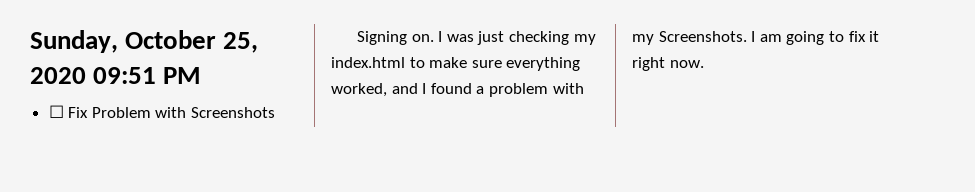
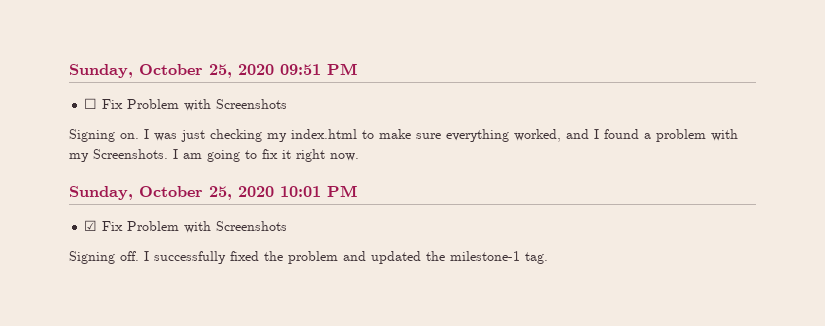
(704, 64) none -> [69,185,357,200] [84,220,288,233] [69,251,548,264] // Sunday, October 25, 2020 10:01 PM // ☑ Fix Problem with Screenshots // Signing off. I successfully fixed the problem and updated the milestone-1 tag.

